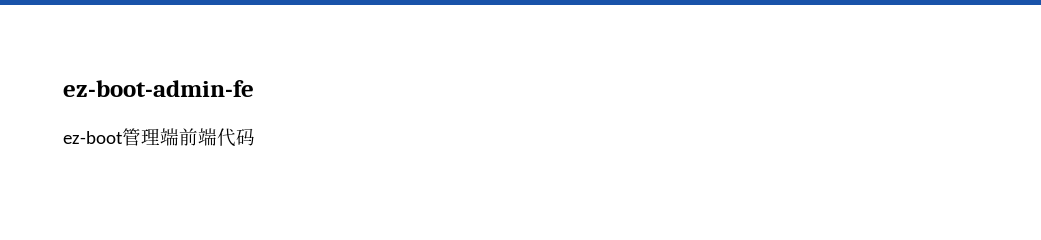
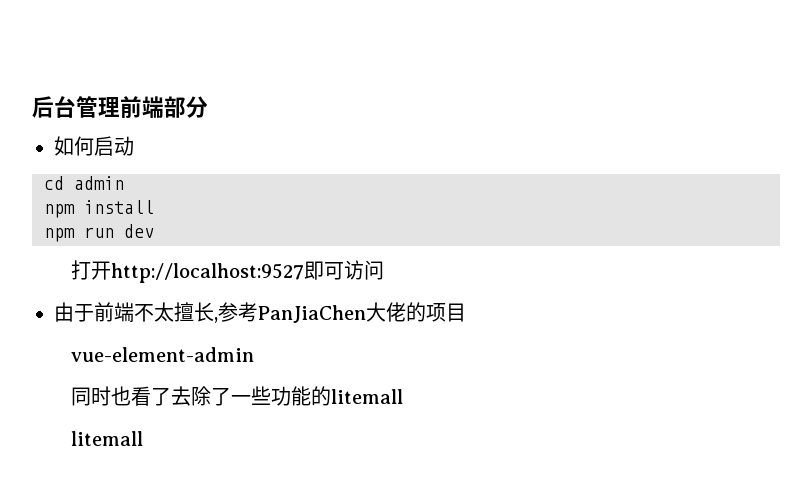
[63,80,254,97] [63,128,255,147] ez-boot-admin-fe // ez-boot管理端前端代码 -> [32,96,208,118] [54,136,134,156] [44,176,124,190] [44,200,154,218] [44,224,154,242] [70,260,384,283] [54,302,466,323] [70,347,254,362] [70,386,403,406] [70,431,143,446] 后台管理前端部分 // 如何启动 // cd admin // npm install // npm run dev // 打开http://localhost:9527即可访问 // 由于前端不太擅长,参考PanJiaChen大佬的项目 // vue-element-admin // 同时也看了去除了一些功能的litemall // litemall

